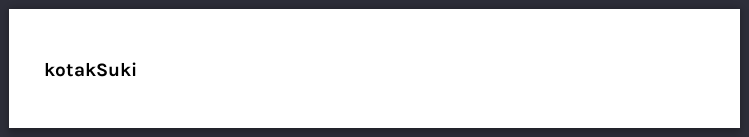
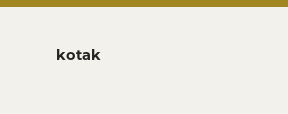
[44,62,137,77] kotakSuki -> [56,49,101,60] kotak

